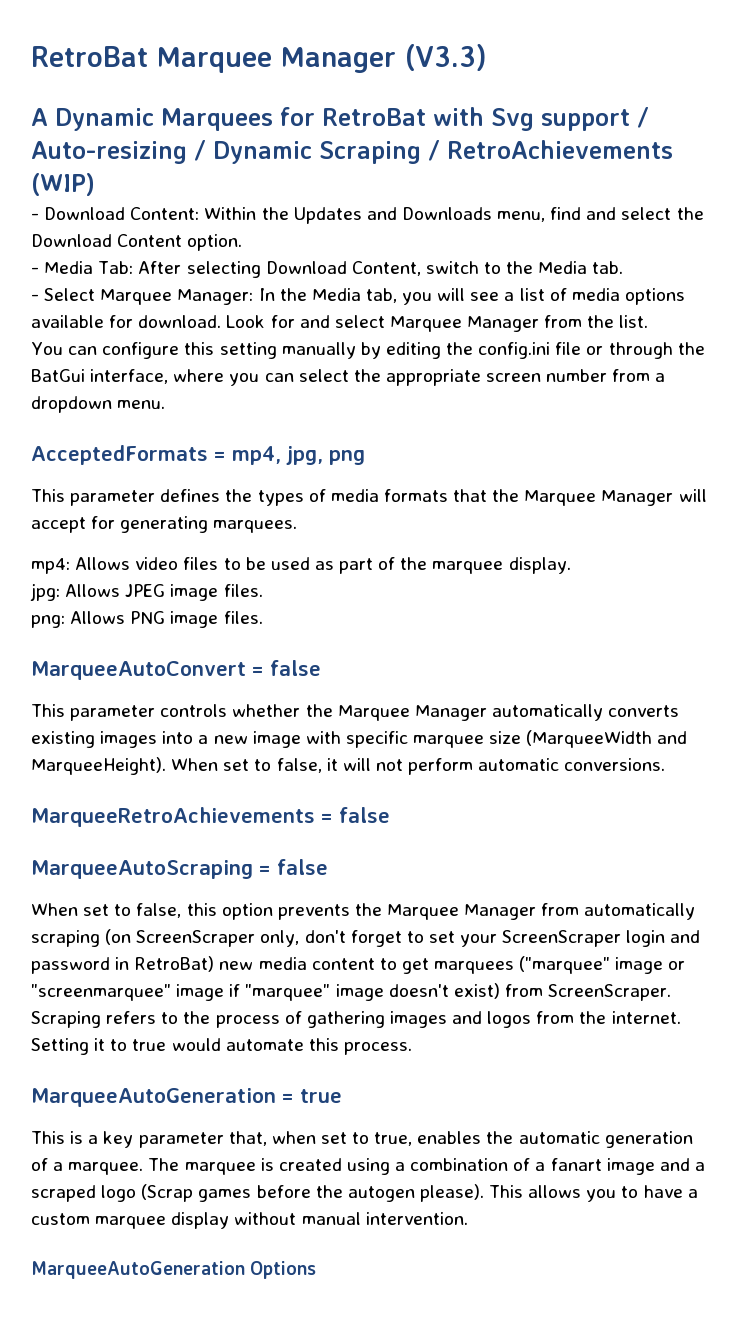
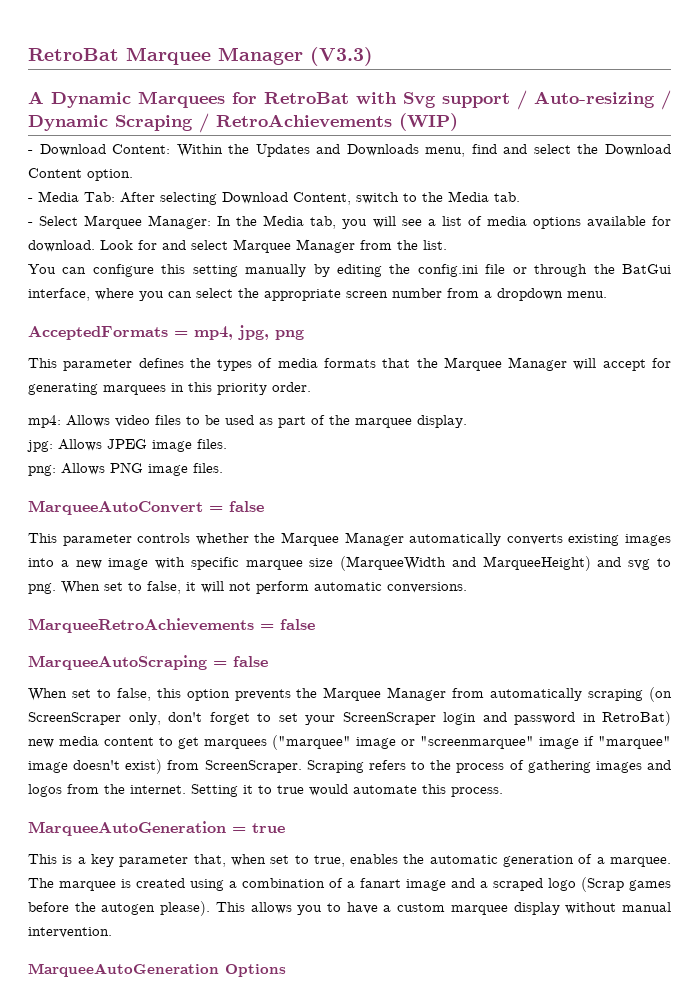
[213,520,298,533] marquees. -> [103,382,311,395] marquees in this priority order.
[31,757,166,775] MarqueeHeight). -> [482,556,671,571] [28,583,56,594] MarqueeHeight) and svg to png.

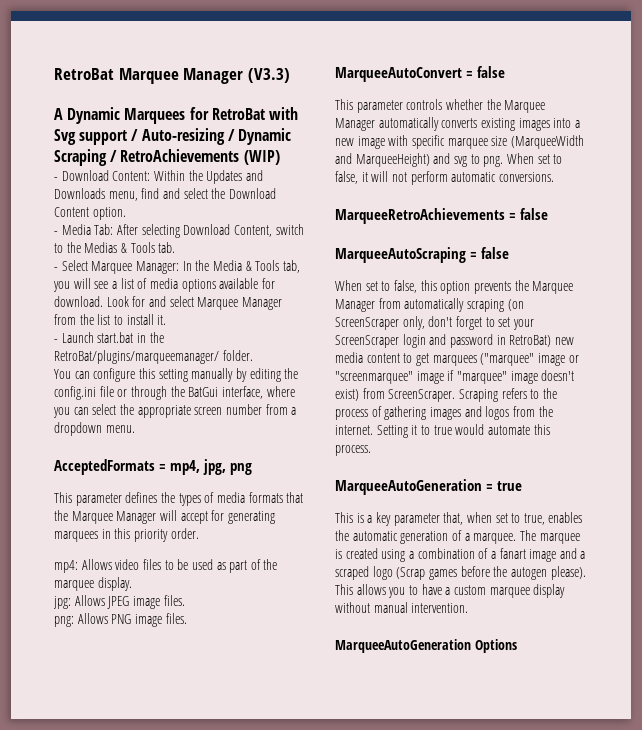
[448,191,489,202] Media -> [84,242,155,253] Medias & Tools
(305, 220) none -> [245,260,280,271] & Tools
[423,240,447,250] list. -> [97,314,167,325] [54,332,164,343] [54,350,253,364] list to install it. // - Launch start.bat in the RetroBat/plugins/marqueemanager/ folder.

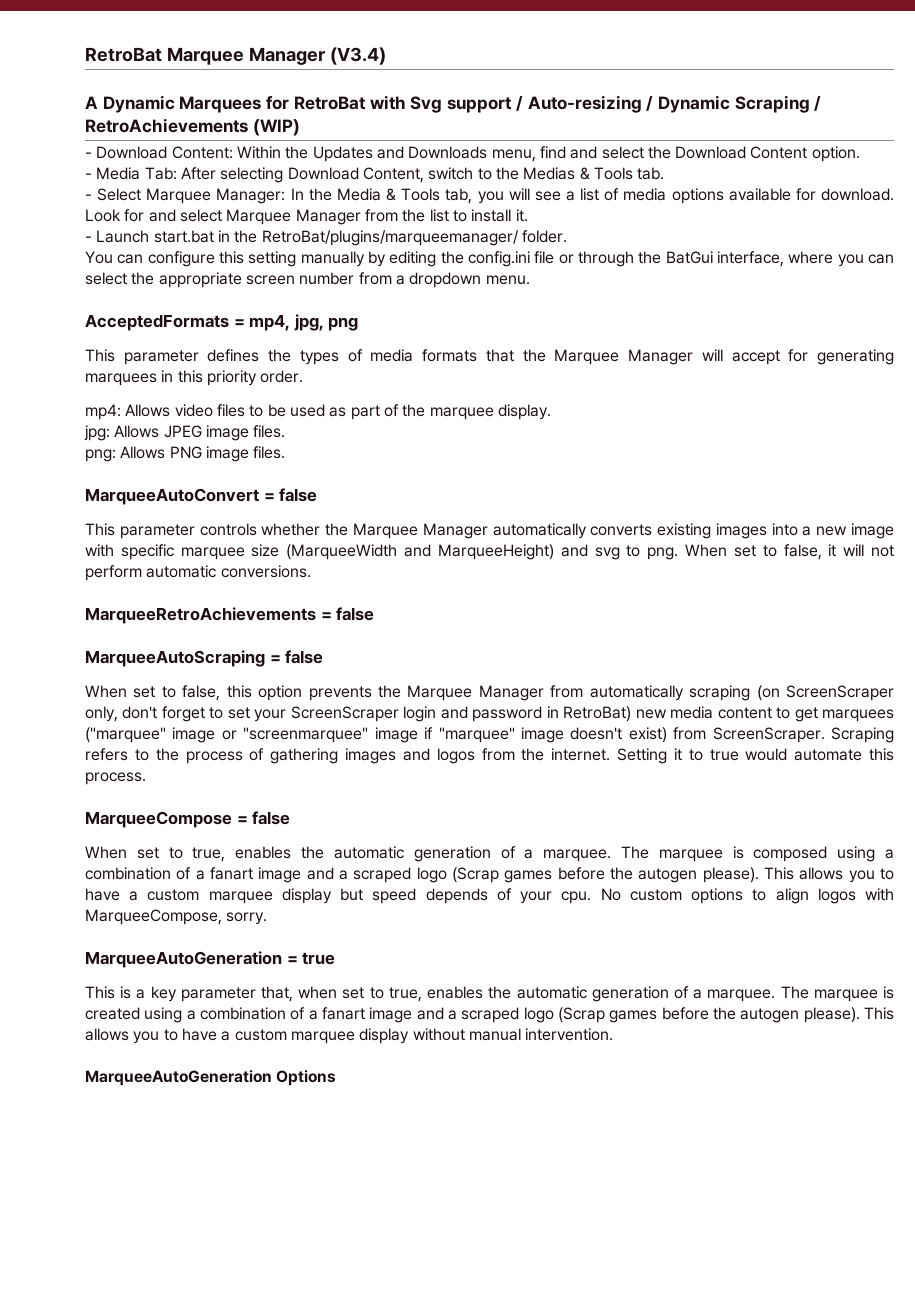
[247,68,290,83] (V3.3) -> [329,47,386,65] (V3.4)
(371, 450) none -> [85,811,291,828] [85,846,894,862] [85,867,895,883] [85,888,895,904] [85,909,268,925] // MarqueeCompose = false // When set to true, enables the automatic generation of a marquee. The marquee is composed using a combination of a fanart image and a scraped logo (Scrap games before the autogen please). This allows you to have a custom marquee display but speed depends of your cpu. No custom options to align logos with MarqueeCompose, sorry.

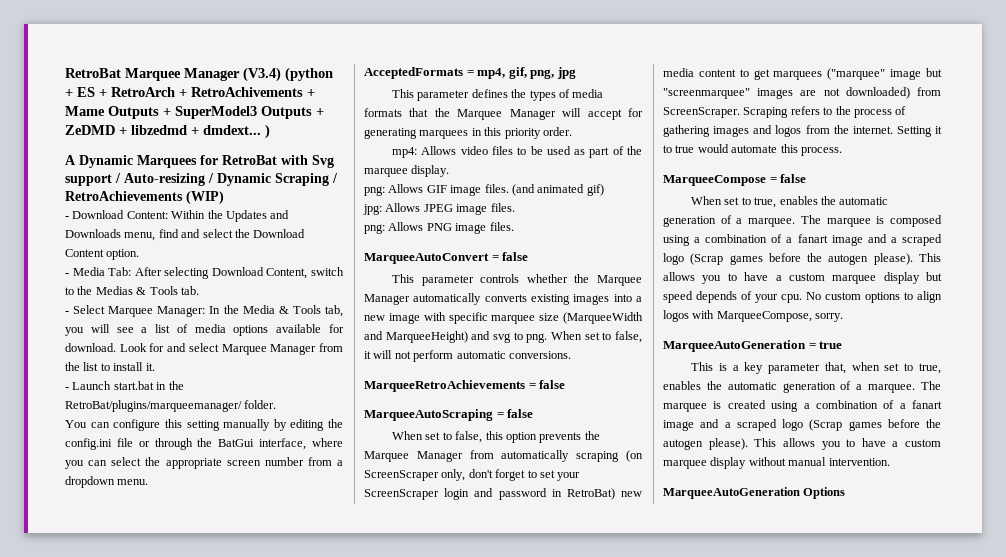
(386, 56) none -> [285,67,333,82] [65,87,315,97] [65,106,324,119] [65,124,270,139] (python + ES + RetroArch + RetroAchivements + Mame Outputs + SuperModel3 Outputs + ZeDMD + libzedmd + dmdext... )
[293,314,359,331] jpg, png -> [508,67,576,79] gif, png, jpg
(551, 412) none -> [364,184,604,196] // png: Allows GIF image files. (and animated gif)
[221,727,667,743] or "screenmarquee" image if "marquee" image doesn't exist) -> [926,68,942,77] [663,87,910,99] but "screenmarquee" images are not downloaded)

